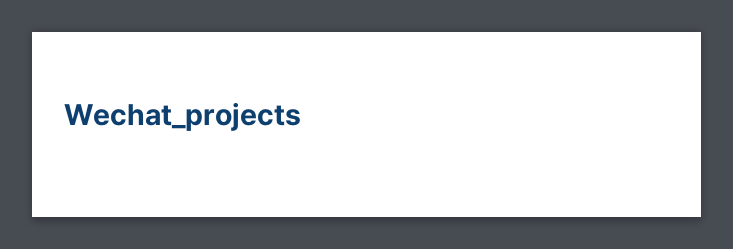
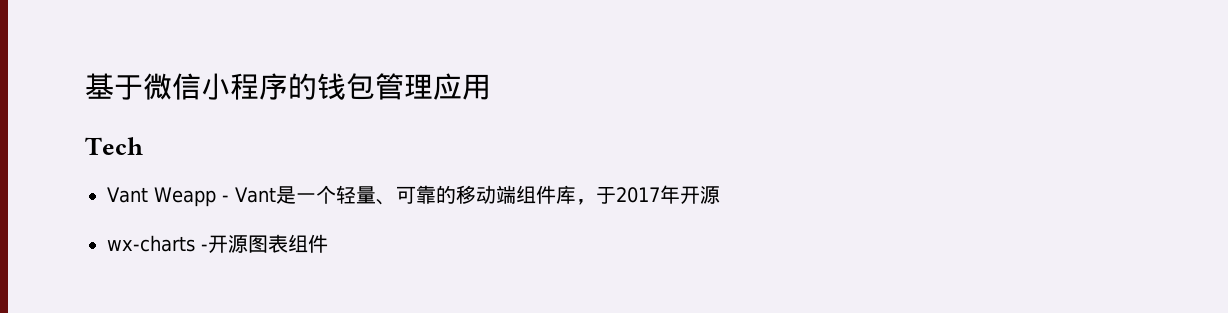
[64,102,301,131] Wechat_projects -> [85,73,491,100] [85,137,143,155] [107,185,720,207] [107,234,328,253] 基于微信小程序的钱包管理应用 // Tech // Vant Weapp - Vant是一个轻量、可靠的移动端组件库，于2017年开源 // wx-charts -开源图表组件

